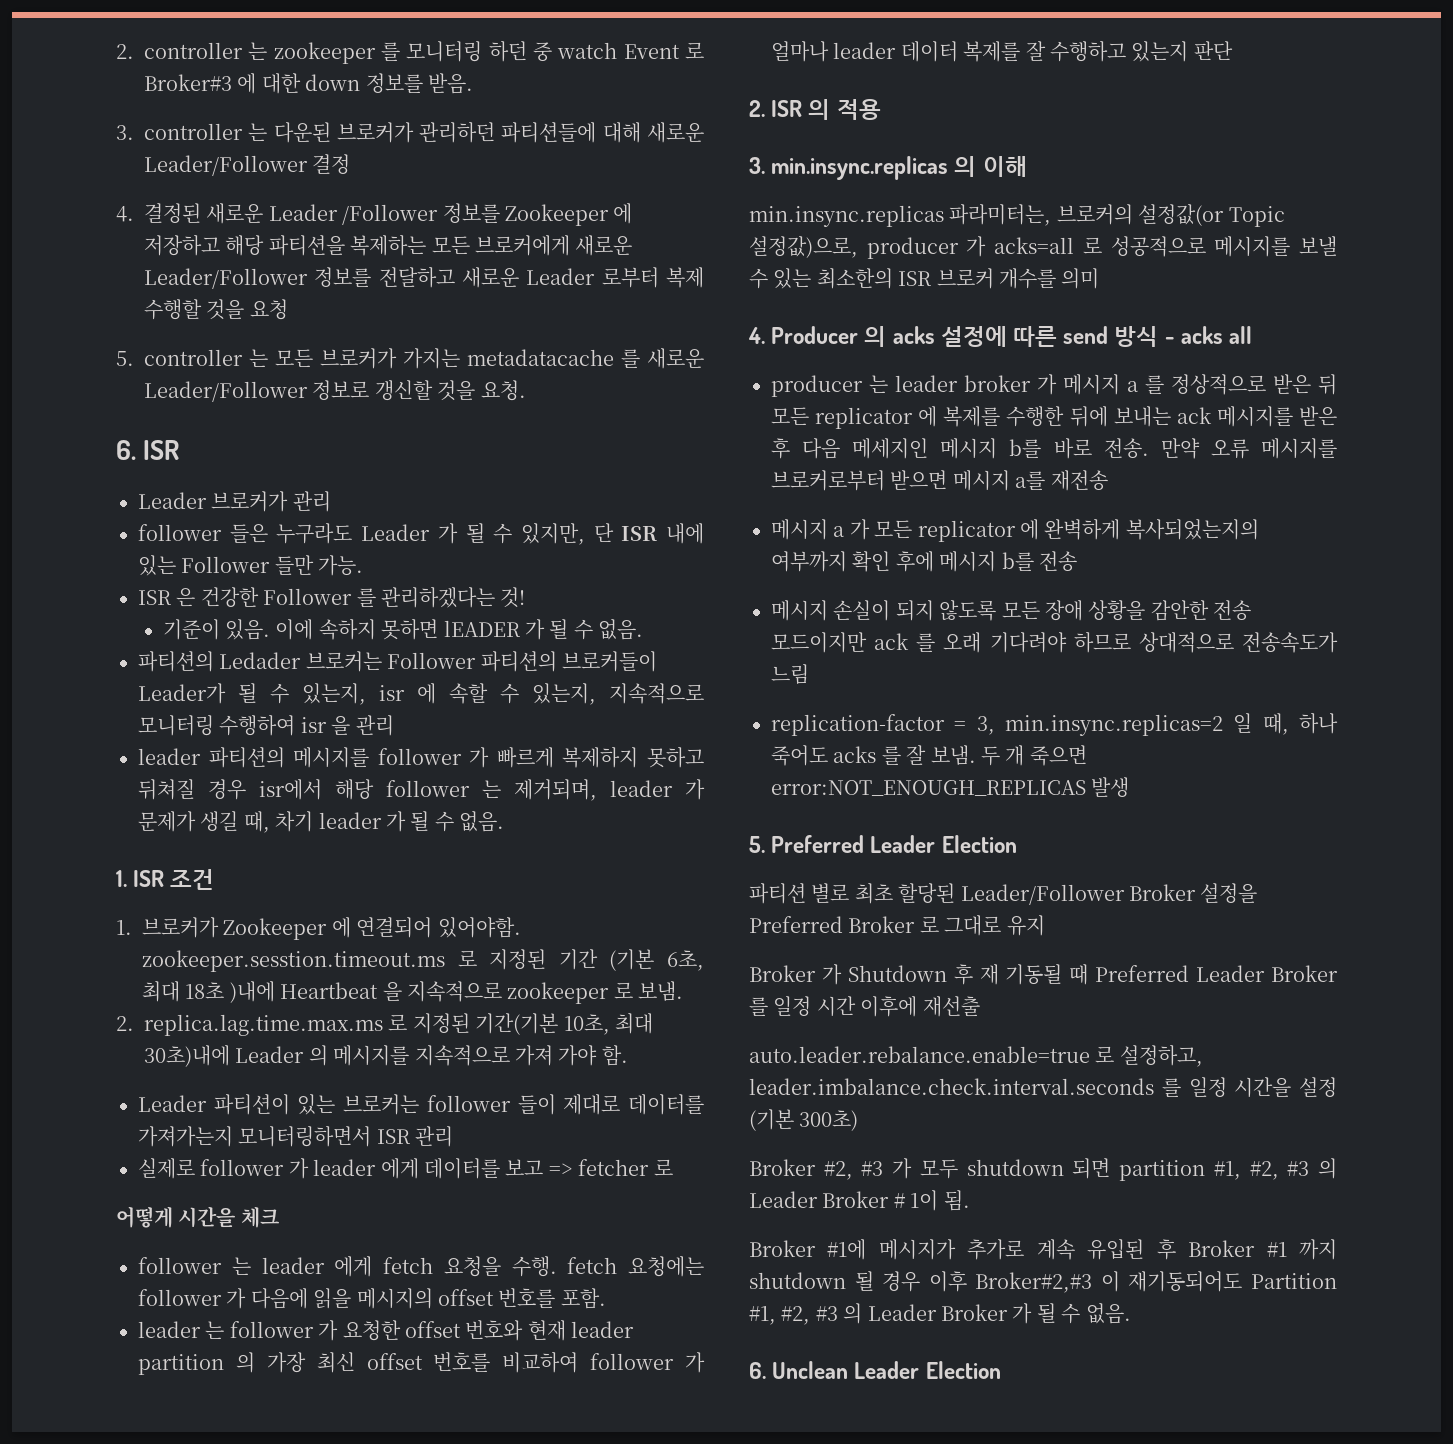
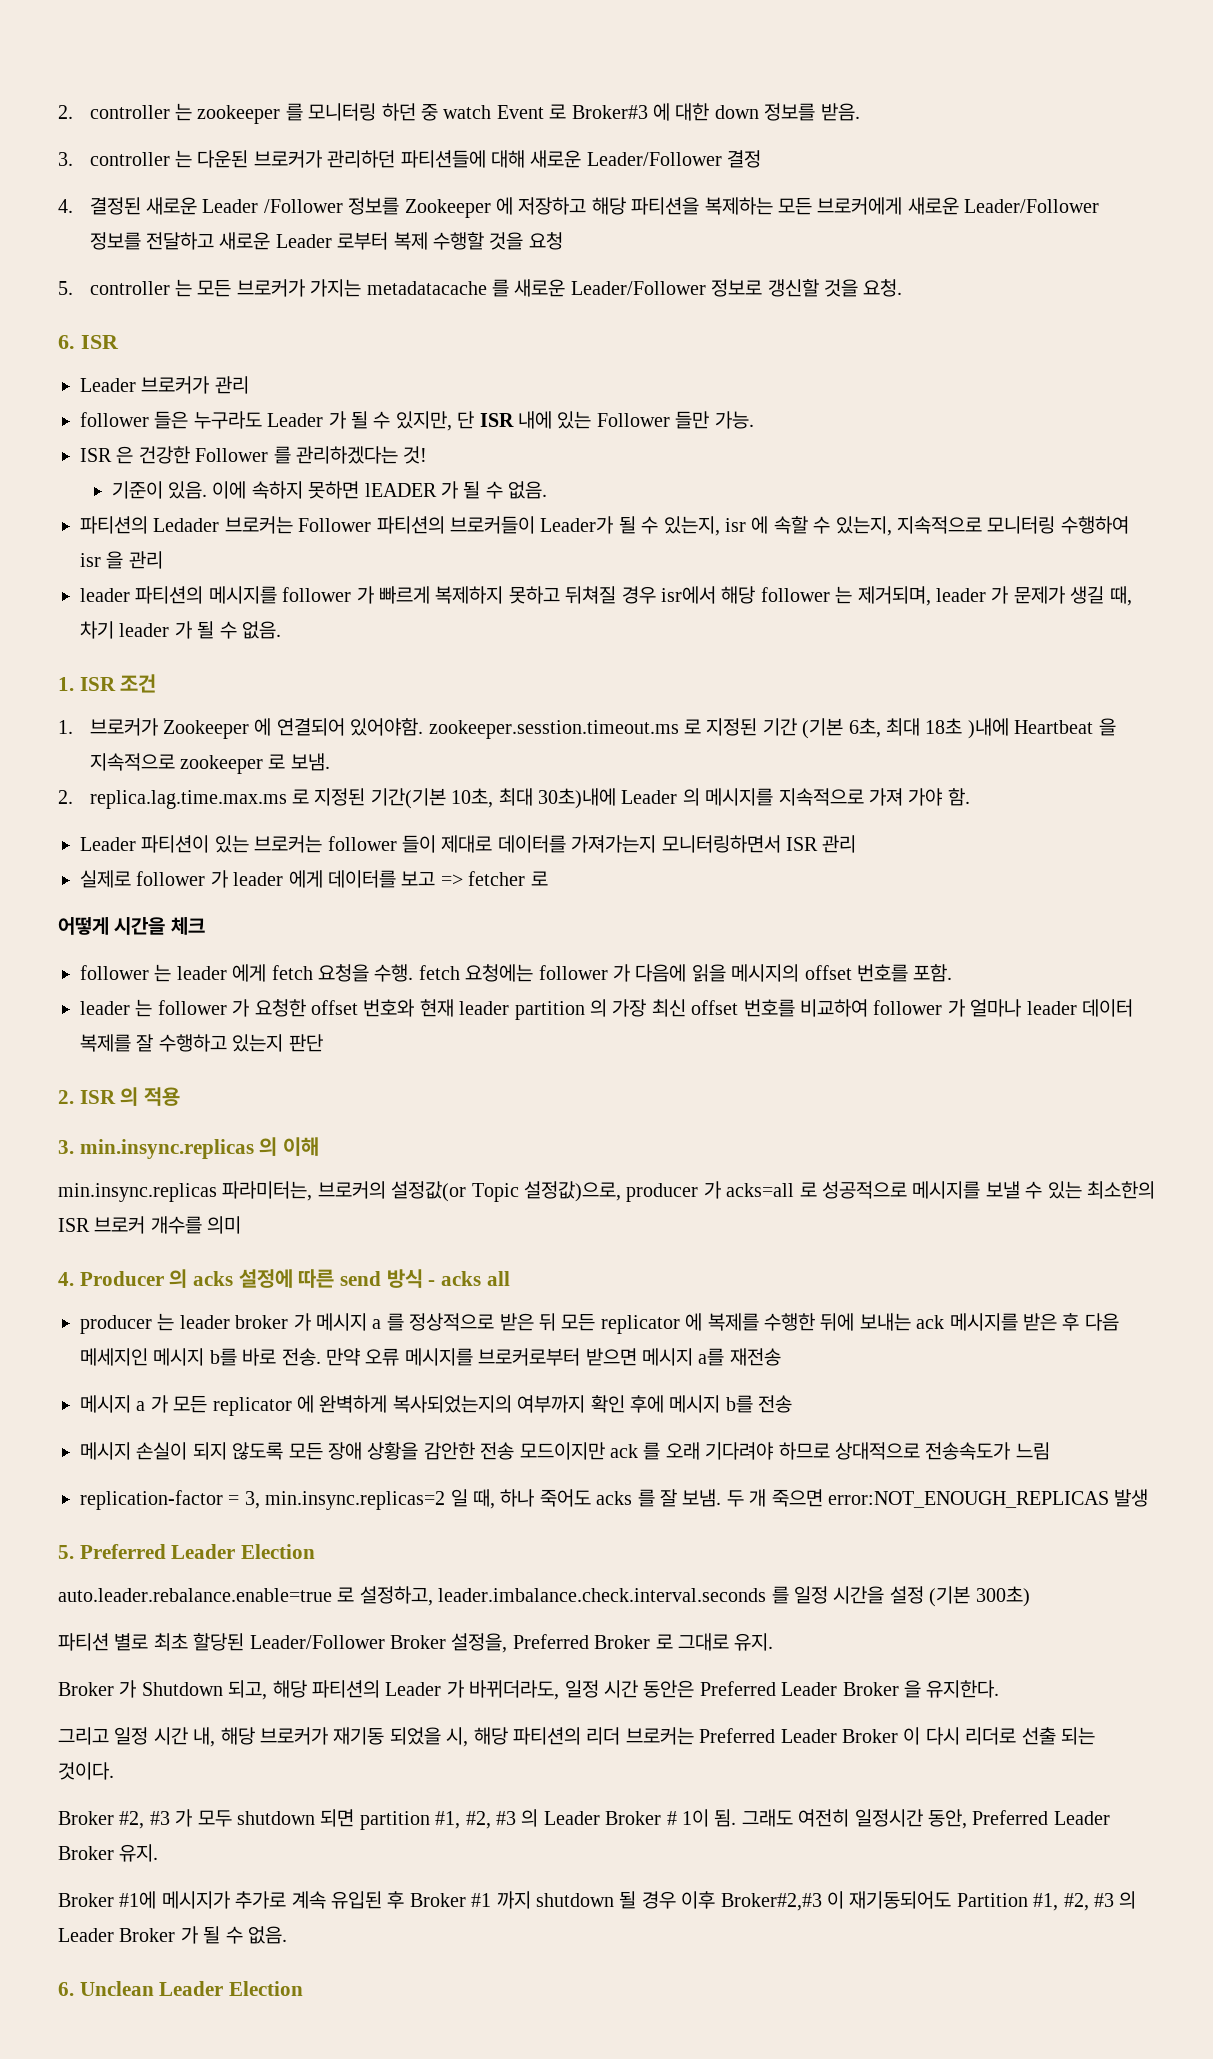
[749,883,1258,905] [749,915,1045,936] [749,964,1338,985] [749,996,980,1017] // 파티션 별로 최초 할당된 Leader/Follower Broker 설정을 Preferred Broker 로 그대로 유지 // Broker 가 Shutdown 후 재 기동될 때 Preferred Leader Broker 를 일정 시간 이후에 재선출 -> (316, 1551) none
(859, 1120) none -> [58,1633,774,1653] [58,1680,1000,1700] [58,1727,1095,1747] [58,1762,114,1780] // 파티션 별로 최초 할당된 Leader/Follower Broker 설정을, Preferred Broker 로 그대로 유지. // Broker 가 Shutdown 되고, 해당 파티션의 Leader 가 바뀌더라도, 일정 시간 동안은 Preferred Leader Broker 을 유지한다. // 그리고 일정 시간 내, 해당 브로커가 재기동 되었을 시, 해당 파티션의 리더 브로커는 Preferred Leader Broker 이 다시 리더로 선출 되는 것이다.
(970, 1200) none -> [741,1809,1110,1829] [58,1844,159,1862] 그래도 여전히 일정시간 동안, Preferred Leader Broker 유지.

